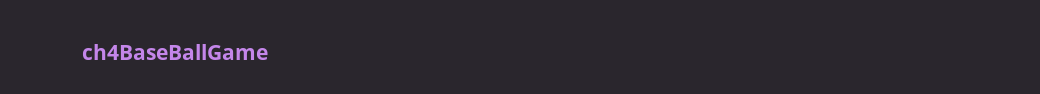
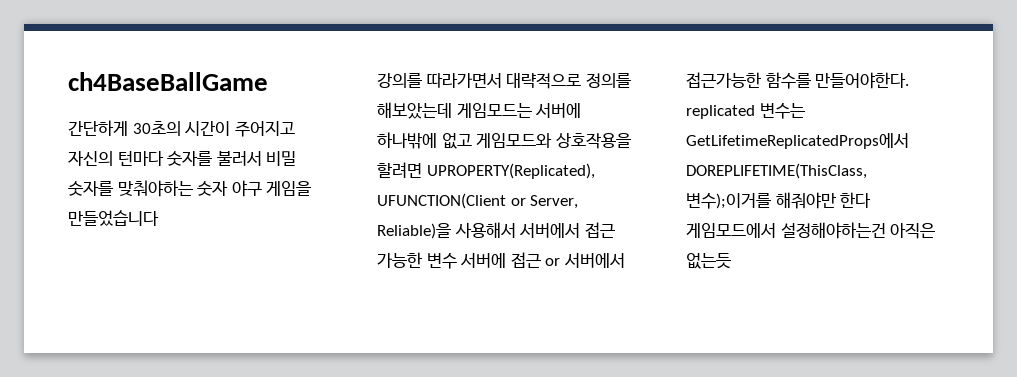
(268, 52) none -> [68,120,295,137] [68,151,297,166] [68,180,312,197] [68,210,159,226] [377,73,631,89] [377,102,582,119] [377,132,631,149] [377,162,595,179] [377,193,579,209] [377,222,615,239] [377,252,625,269] [686,72,910,89] [686,103,805,119] [686,133,909,149] [686,163,867,179] [686,192,872,209] [686,222,936,239] [686,253,731,269] // 간단하게 30초의 시간이 주어지고 자신의 턴마다 숫자를 불러서 비밀 숫자를 맞춰야하는 숫자 야구 게임을 만들었습니다 // 강의를 따라가면서 대략적으로 정의를 해보았는데 게임모드는 서버에 하나밖에 없고 게임모드와 상호작용을 할려면 UPROPERTY(Replicated), UFUNCTION(Client or Server, Reliable)을 사용해서 서버에서 접근 가능한 변수 서버에 접근 or 서버에서 접근가능한 함수를 만들어야한다. replicated 변수는 GetLifetimeReplicatedProps에서 DOREPLIFETIME(ThisClass, 변수);이거를 해줘야만 한다 게임모드에서 설정해야하는건 아직은 없는듯

